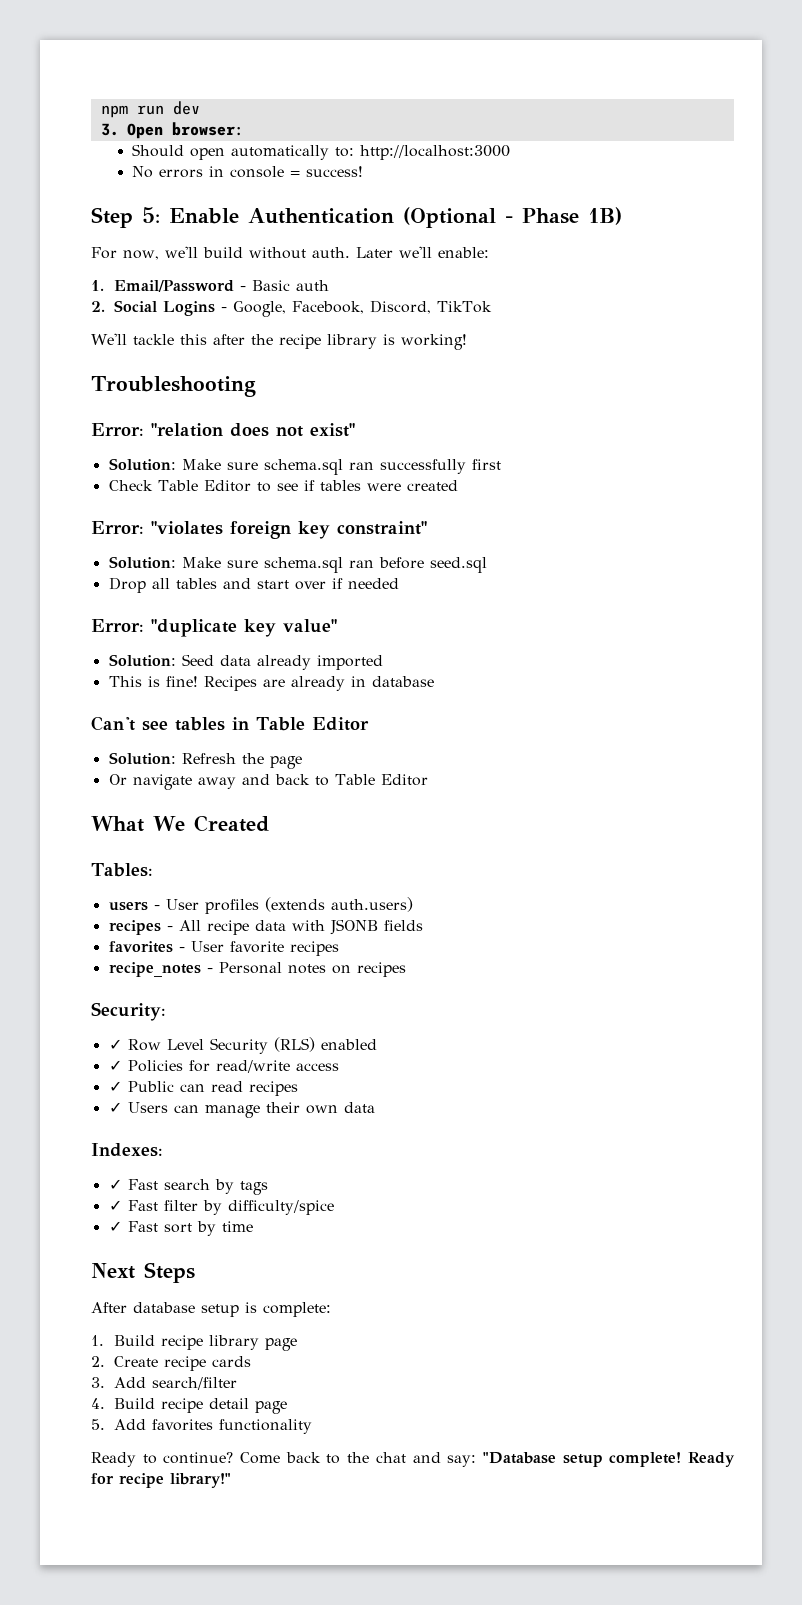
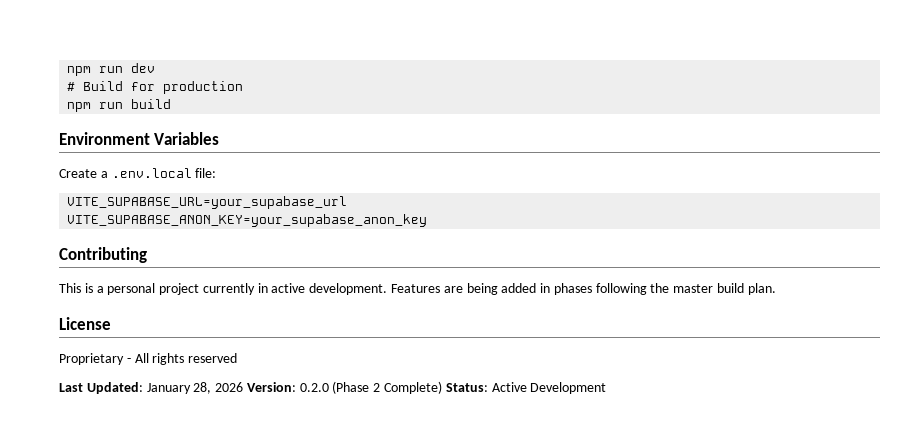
[100,122,244,139] [131,144,510,160] [131,166,363,178] [91,207,622,228] [91,246,489,260] [91,280,330,292] [91,300,493,317] [91,333,467,350] [91,376,256,397] [91,423,355,437] [108,458,501,475] [108,480,458,492] [91,521,427,539] [108,556,487,573] [108,577,399,593] [91,619,337,637] [108,654,383,670] [108,676,434,691] [91,716,369,731] [108,752,302,769] [108,774,428,790] [91,815,269,832] [91,863,153,877] [108,897,413,914] [108,919,423,935] [108,941,339,956] [108,962,406,977] [91,1002,166,1021] [108,1037,377,1054] [108,1060,339,1073] [108,1081,298,1096] [108,1102,375,1118] [91,1143,163,1157] [108,1179,268,1195] [108,1200,334,1215] [108,1221,253,1236] [91,1262,195,1283] [91,1302,331,1317] [91,1335,298,1351] [91,1356,252,1371] [91,1377,238,1390] [91,1398,288,1414] [91,1419,313,1434] [91,1452,735,1467] [91,1473,231,1488] 3. Open browser: // Should open automatically to: http://localhost:3000 // No errors in console = success! // Step 5: Enable Authentication (Optional - Phase 1B) // For now, we'll build without auth. Later we'll enable: // 1. Email/Password - Basic auth // 2. Social Logins - Google, Facebook, Discord, TikTok // We'll tackle this after the recipe library is working! // Troubleshooting // Error: "relation does not exist" // Solution: Make sure schema.sql ran successfully first // Check Table Editor to see if tables were created // Error: "violates foreign key constraint" // Solution: Make sure schema.sql ran before seed.sql // Drop all tables and start over if needed // Error: "duplicate key value" // Solution: Seed data already imported // This is fine! Recipes are already in database // Can't see tables in Table Editor // Solution: Refresh the page // Or navigate away and back to Table Editor // What We Created // Tables: // users - User profiles (extends auth.users) // recipes - All recipe data with JSONB fields // favorites - User favorite recipes // recipe_notes - Personal notes on recipes // Security: // ✓ Row Level Security (RLS) enabled // ✓ Policies for read/write access // ✓ Public can read recipes // ✓ Users can manage their own data // Indexes: // ✓ Fast search by tags // ✓ Fast filter by difficulty/spice // ✓ Fast sort by time // Next Steps // After database setup is complete: // 1. Build recipe library page // 2. Create recipe cards // 3. Add search/filter // 4. Build recipe detail page // 5. Add favorites functionality // Ready to continue? Come back to the chat and say: "Database setup complete! Ready for recipe library!" -> [67,81,244,94] [67,99,172,112] [59,132,220,145] [59,168,217,178] [67,196,348,209] [67,214,428,227] [59,247,147,263] [59,283,776,295] [59,317,111,330] [59,353,238,365] [59,381,607,394] # Build for production // npm run build // Environment Variables // Create a .env.local file: // VITE_SUPABASE_URL=your_supabase_url // VITE_SUPABASE_ANON_KEY=your_supabase_anon_key // Contributing // This is a personal project currently in active development. Features are being added in phases following the master build plan. // License // Proprietary - All rights reserved // Last Updated: January 28, 2026 Version: 0.2.0 (Phase 2 Complete) Status: Active Development

